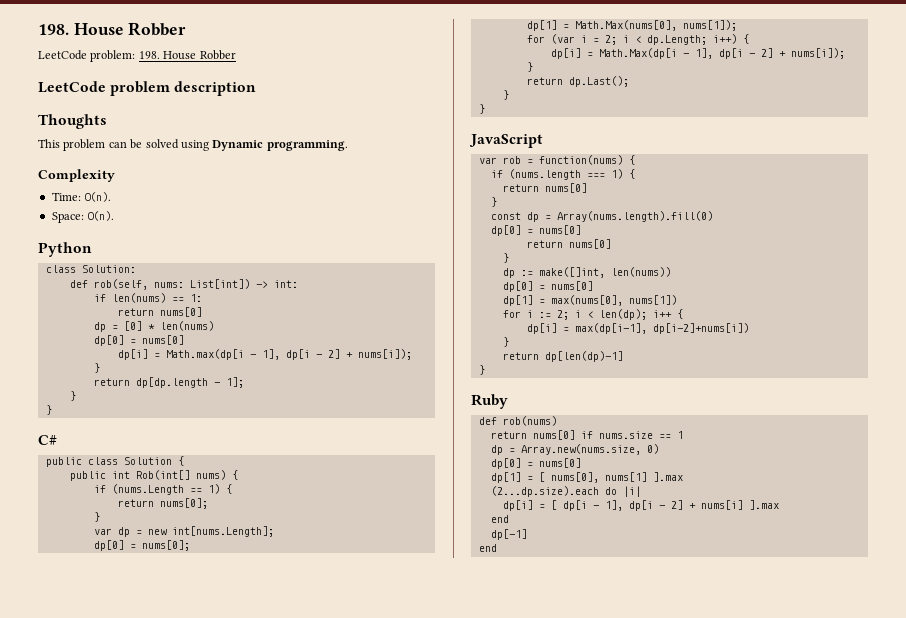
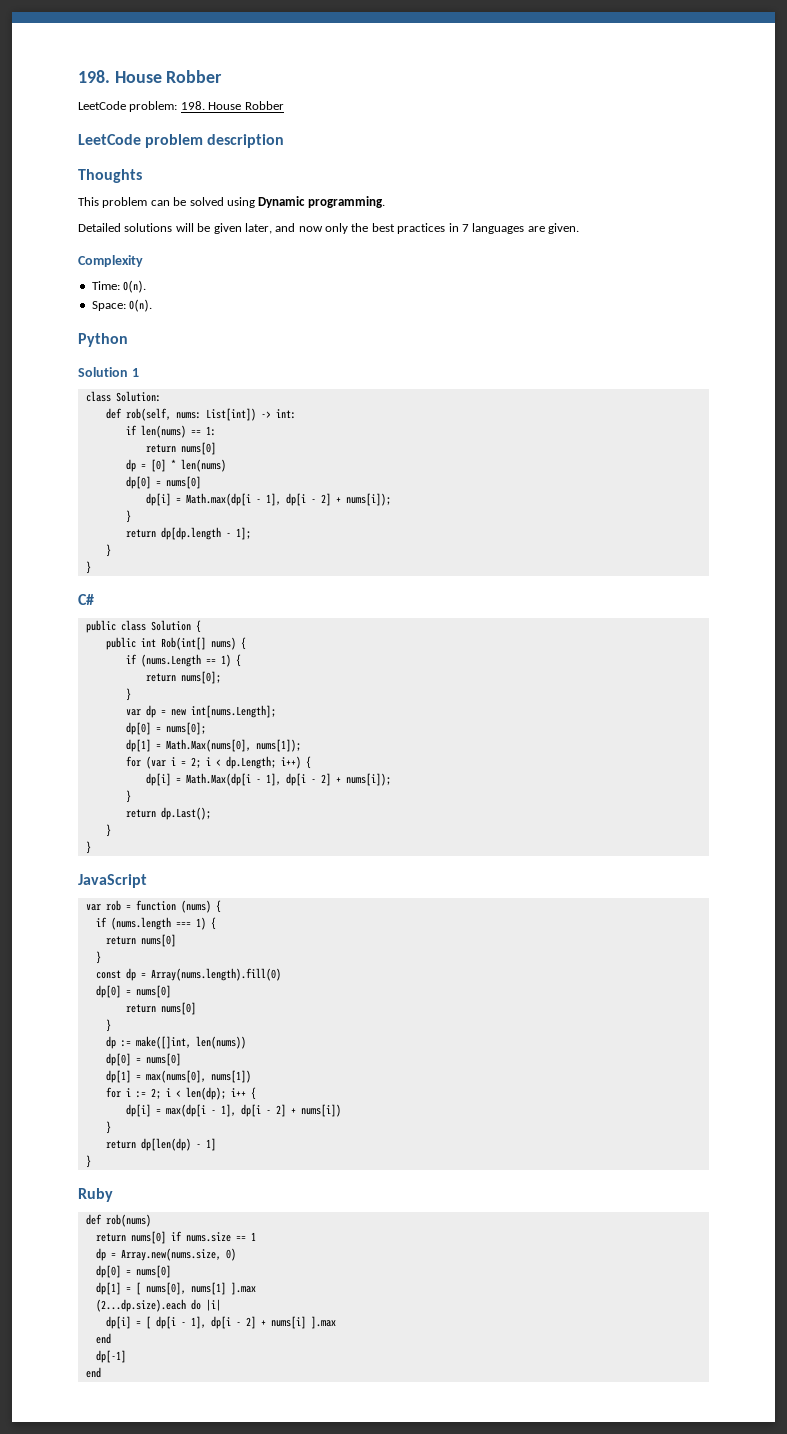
(348, 145) none -> [78,223,579,234] // Detailed solutions will be given later, and now only the best practices in 7 languages are given.
(92, 249) none -> [78,367,139,377] // Solution 1
[538,155,623,165] function(nums) -> [135,900,211,913] function (nums)
[574,323,749,334] [502,337,509,347] [502,351,623,362] max(dp[i-1], dp[i-2]+nums[i]) // } // return dp[len(dp)-1] -> [165,1104,341,1117] [105,1121,111,1134] [105,1138,216,1151] max(dp[i - 1], dp[i - 2] + nums[i]) // } // return dp[len(dp) - 1]

